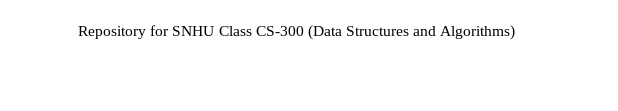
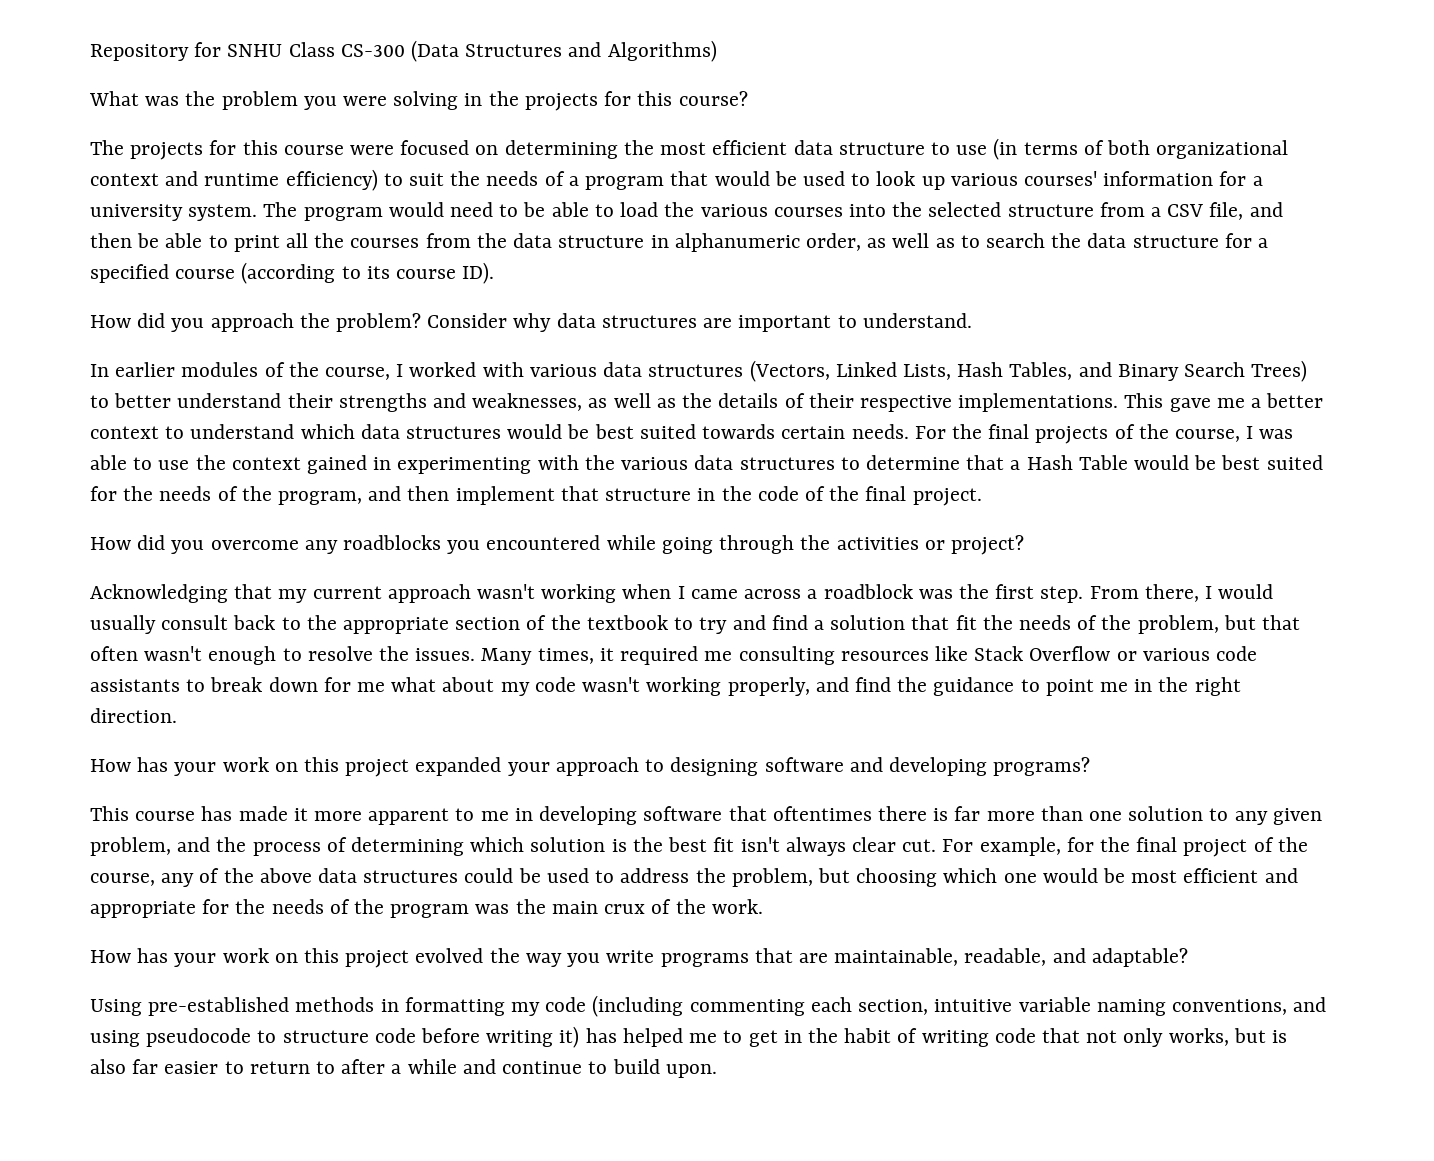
(516, 32) none -> [89,91,748,111] [90,138,1289,160] [90,169,1263,191] [90,202,1283,221] [90,233,1269,252] [90,262,495,284] [90,313,972,332] [90,360,1308,382] [90,393,1324,412] [90,424,1294,444] [90,455,1323,474] [90,486,982,506] [90,535,1024,555] [90,584,1274,603] [90,615,1301,634] [90,646,1257,665] [90,677,1241,696] [90,708,177,723] [90,757,1091,777] [90,806,1322,825] [90,837,1308,857] [90,868,1298,887] [90,899,763,918] [90,948,1188,968] [90,995,1327,1017] [90,1026,1288,1048] [90,1059,717,1078] // What was the problem you were solving in the projects for this course? // The projects for this course were focused on determining the most efficient data structure to use (in terms of both organizational context and runtime efficiency) to suit the needs of a program that would be used to look up various courses' information for a university system. The program would need to be able to load the various courses into the selected structure from a CSV file, and then be able to print all the courses from the data structure in alphanumeric order, as well as to search the data structure for a specified course (according to its course ID). // How did you approach the problem? Consider why data structures are important to understand. // In earlier modules of the course, I worked with various data structures (Vectors, Linked Lists, Hash Tables, and Binary Search Trees) to better understand their strengths and weaknesses, as well as the details of their respective implementations. This gave me a better context to understand which data structures would be best suited towards certain needs. For the final projects of the course, I was able to use the context gained in experimenting with the various data structures to determine that a Hash Table would be best suited for the needs of the program, and then implement that structure in the code of the final project. // How did you overcome any roadblocks you encountered while going through the activities or project? // Acknowledging that my current approach wasn't working when I came across a roadblock was the first step. From there, I would usually consult back to the appropriate section of the textbook to try and find a solution that fit the needs of the problem, but that often wasn't enough to resolve the issues. Many times, it required me consulting resources like Stack Overflow or various code assistants to break down for me what about my code wasn't working properly, and find the guidance to point me in the right direction. // How has your work on this project expanded your approach to designing software and developing programs? // This course has made it more apparent to me in developing software that oftentimes there is far more than one solution to any given problem, and the process of determining which solution is the best fit isn't always clear cut. For example, for the final project of the course, any of the above data structures could be used to address the problem, but choosing which one would be most efficient and appropriate for the needs of the program was the main crux of the work. // How has your work on this project evolved the way you write programs that are maintainable, readable, and adaptable? // Using pre-established methods in formatting my code (including commenting each section, intuitive variable naming conventions, and using pseudocode to structure code before writing it) has helped me to get in the habit of writing code that not only works, but is also far easier to return to after a while and continue to build upon.

